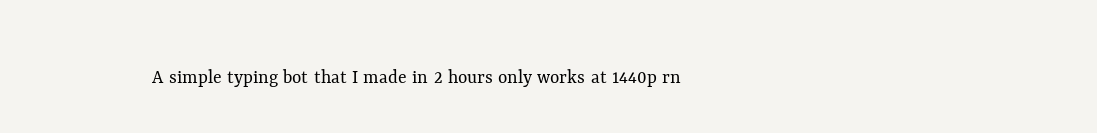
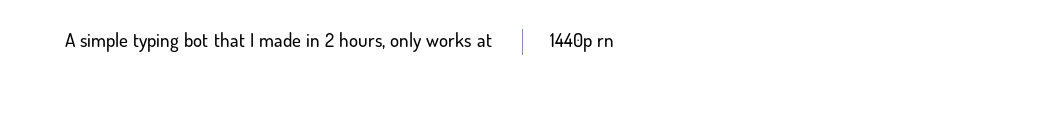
[447,69,493,83] hours -> [339,32,386,49] hours,

